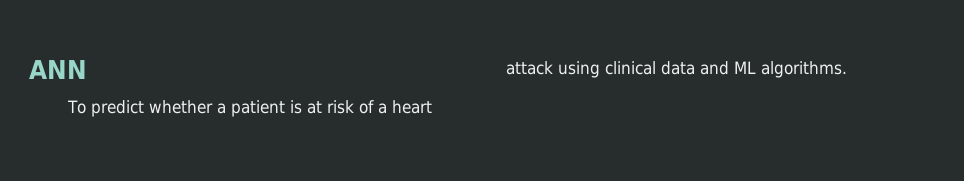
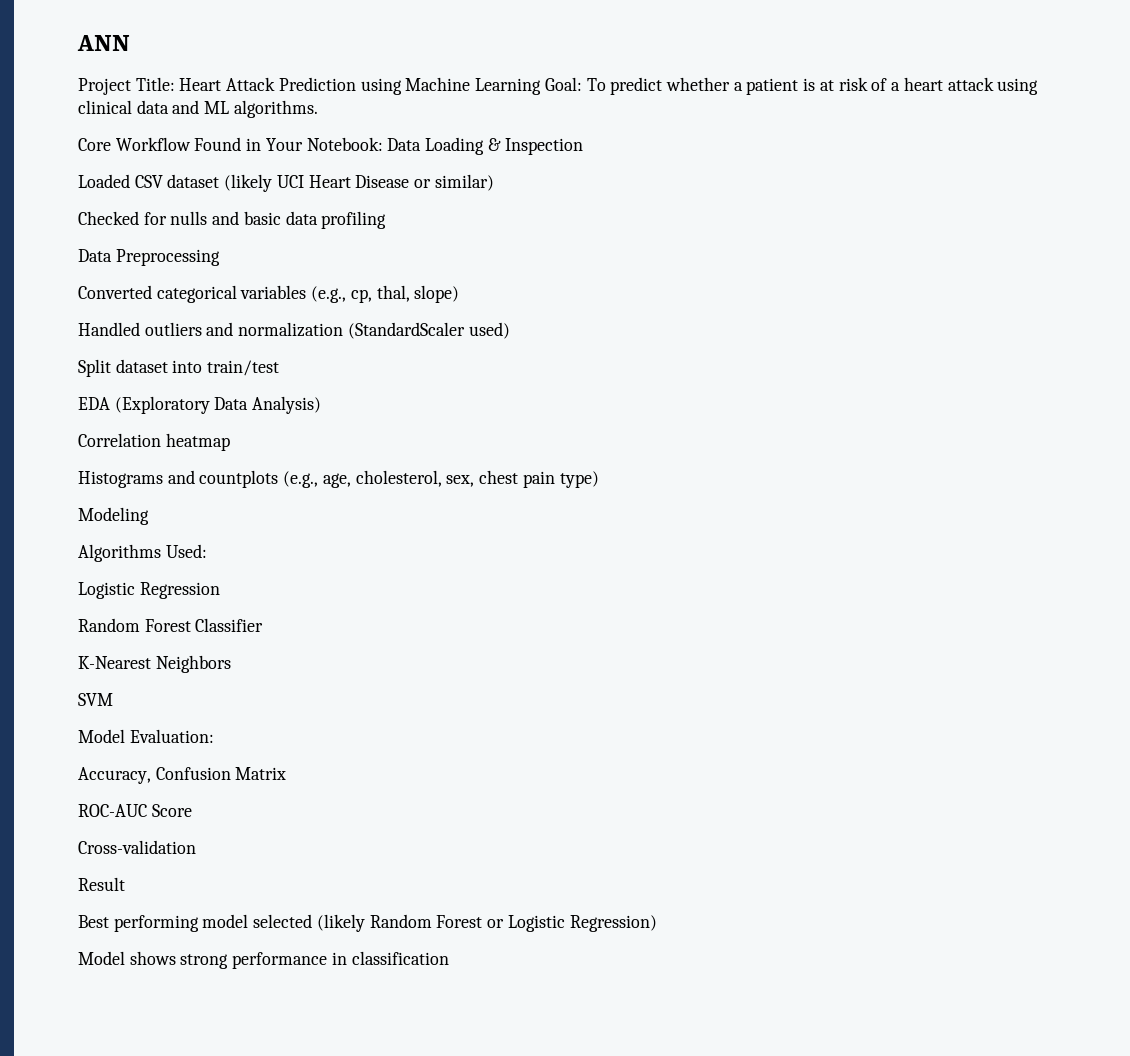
(87, 69) none -> [78,77,582,95] Project Title: Heart Attack Prediction using Machine Learning Goal:
(847, 69) none -> [78,137,583,155] [78,174,494,192] [78,211,387,229] [78,249,220,266] [78,285,460,303] [78,322,510,339] [78,359,280,377] [78,396,322,414] [78,433,230,451] [78,470,599,488] [78,507,149,525] [78,544,207,562] [78,582,220,599] [78,618,264,632] [78,655,231,673] [78,693,113,706] [78,729,214,743] [78,767,287,784] [78,804,192,817] [78,840,196,854] [78,877,125,891] [78,914,657,932] [78,951,449,969] // Core Workflow Found in Your Notebook: Data Loading & Inspection // Loaded CSV dataset (likely UCI Heart Disease or similar) // Checked for nulls and basic data profiling // Data Preprocessing // Converted categorical variables (e.g., cp, thal, slope) // Handled outliers and normalization (StandardScaler used) // Split dataset into train/test // EDA (Exploratory Data Analysis) // Correlation heatmap // Histograms and countplots (e.g., age, cholesterol, sex, chest pain type) // Modeling // Algorithms Used: // Logistic Regression // Random Forest Classifier // K-Nearest Neighbors // SVM // Model Evaluation: // Accuracy, Confusion Matrix // ROC-AUC Score // Cross-validation // Result // Best performing model selected (likely Random Forest or Logistic Regression) // Model shows strong performance in classification

